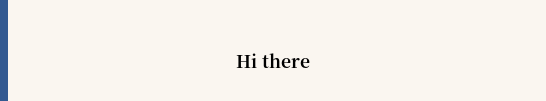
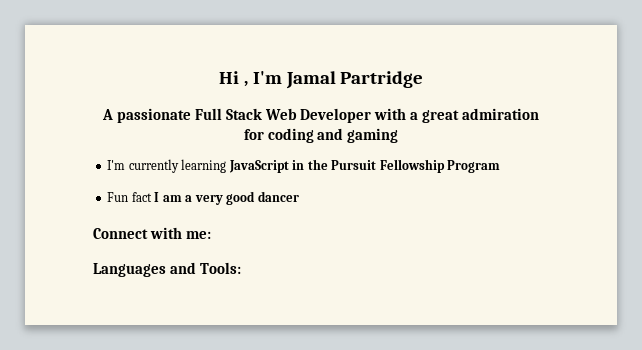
[261,53,310,68] there -> [243,71,424,89] [101,108,540,123] [243,128,399,143] [107,159,501,173] [107,191,299,205] [93,227,211,239] [93,262,241,277] , I'm Jamal Partridge // A passionate Full Stack Web Developer with a great admiration for coding and gaming // I'm currently learning JavaScript in the Pursuit Fellowship Program // Fun fact I am a very good dancer // Connect with me: // Languages and Tools:

